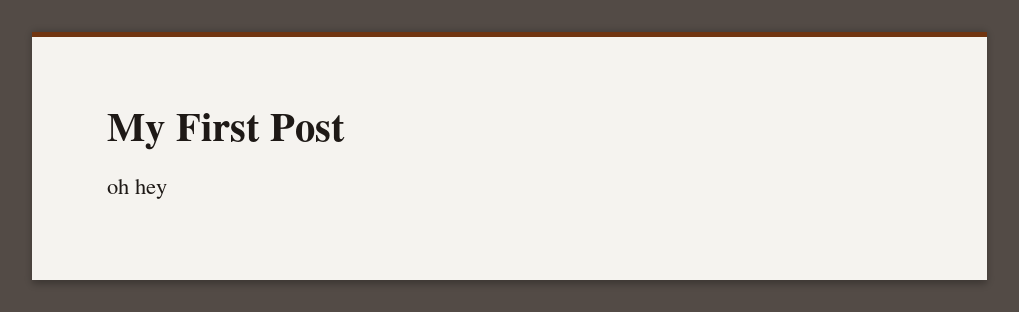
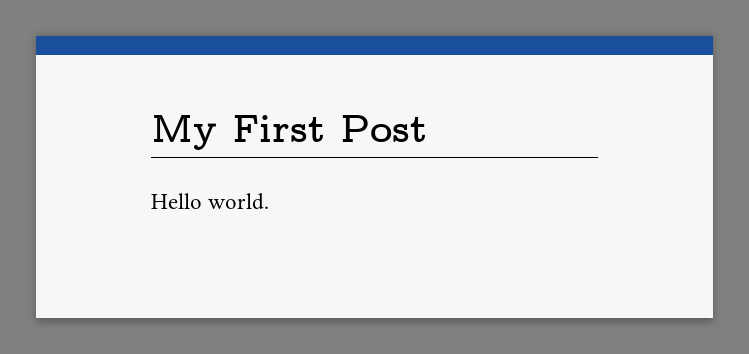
[107,178,168,199] oh hey -> [151,193,270,210] Hello world.

